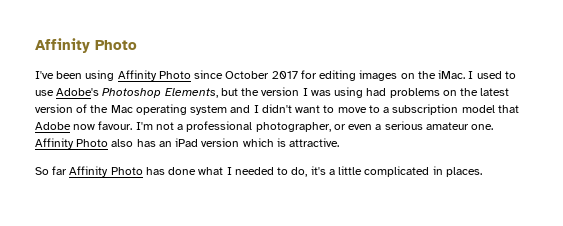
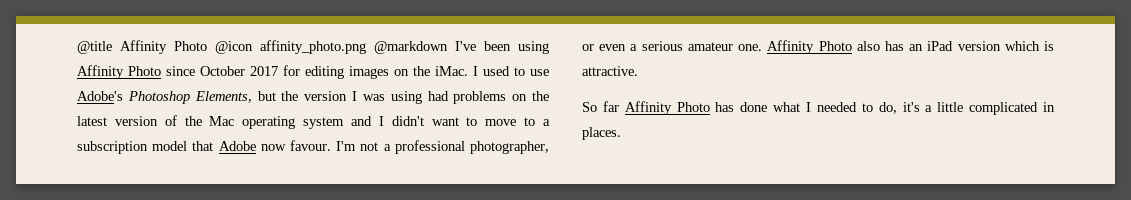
[35,38,137,53] Affinity Photo // -> [77,40,448,54] @title Affinity Photo @icon affinity_photo.png @markdown

